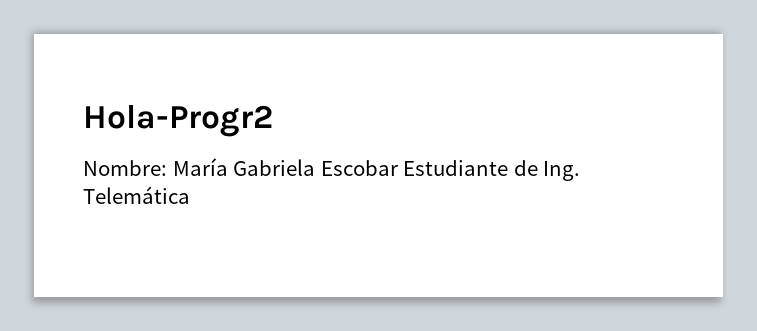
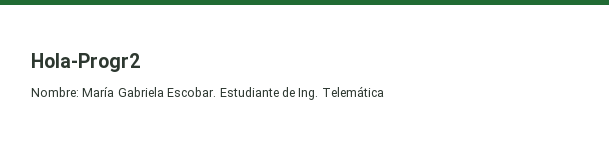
[320,160,398,176] Escobar -> [167,87,217,97] Escobar.

